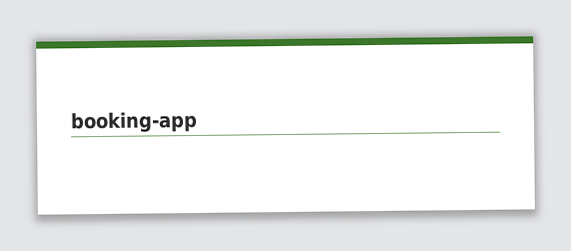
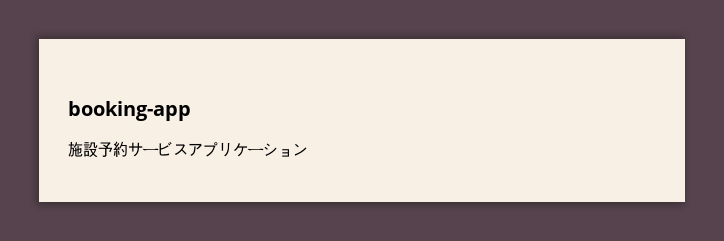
(198, 122) none -> [68,141,308,158] // 施設予約サービスアプリケーション

